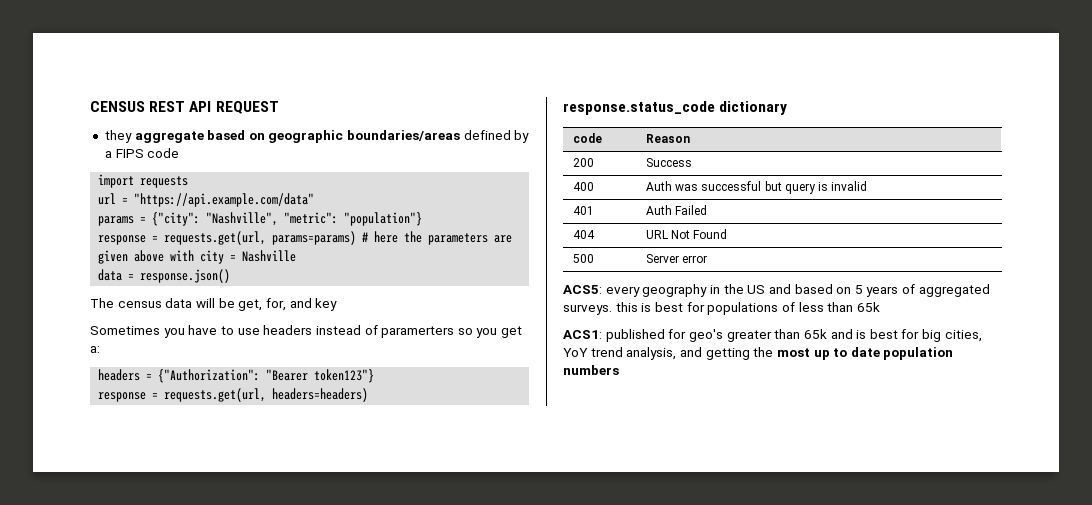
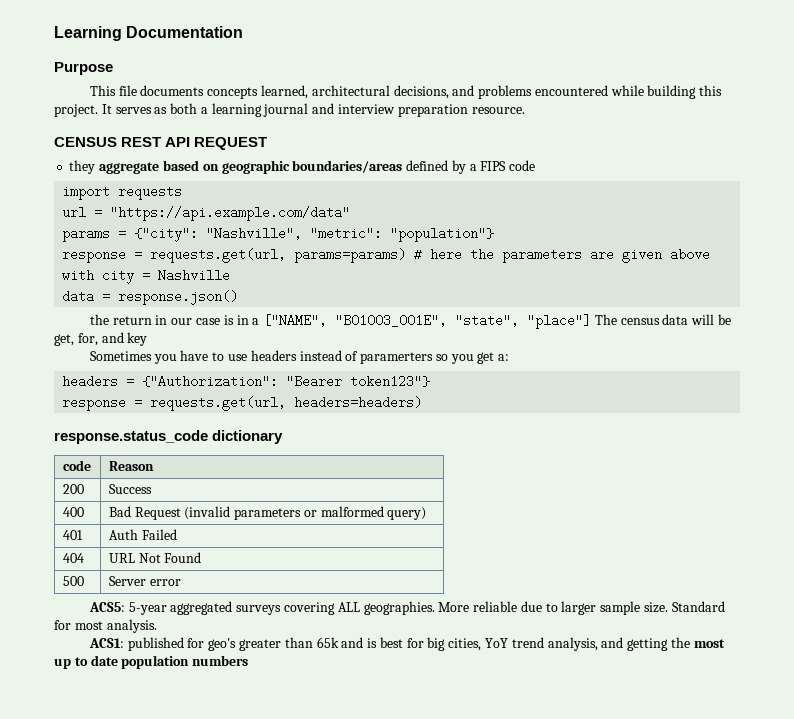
(90, 106) none -> [54,26,244,41] [54,62,113,75] [89,85,723,99] [54,103,525,117] Learning Documentation // Purpose // This file documents concepts learned, architectural decisions, and problems encountered while building this project. It serves as both a learning journal and interview preparation resource. //
(231, 276) none -> [89,314,592,329] the return in our case is in a ["NAME", "B01003_001E", "state", "place"]
[645,181,868,194] Auth was successful but query is invalid -> [108,506,427,520] Bad Request (invalid parameters or malformed query)
[605,284,990,297] [563,302,880,315] every geography in the US and based on 5 years of aggregated surveys. this is best for populations of less than 65k -> [128,601,725,615] [54,619,157,633] 5-year aggregated surveys covering ALL geographies. More reliable due to larger sample size. Standard for most analysis.

